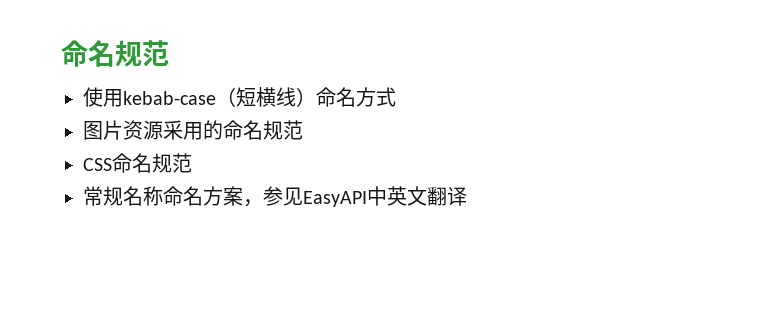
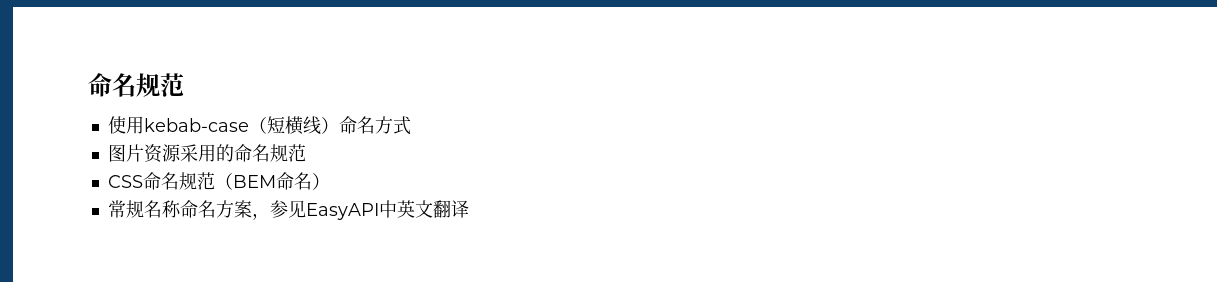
(192, 163) none -> [214,172,330,190] （BEM命名）

